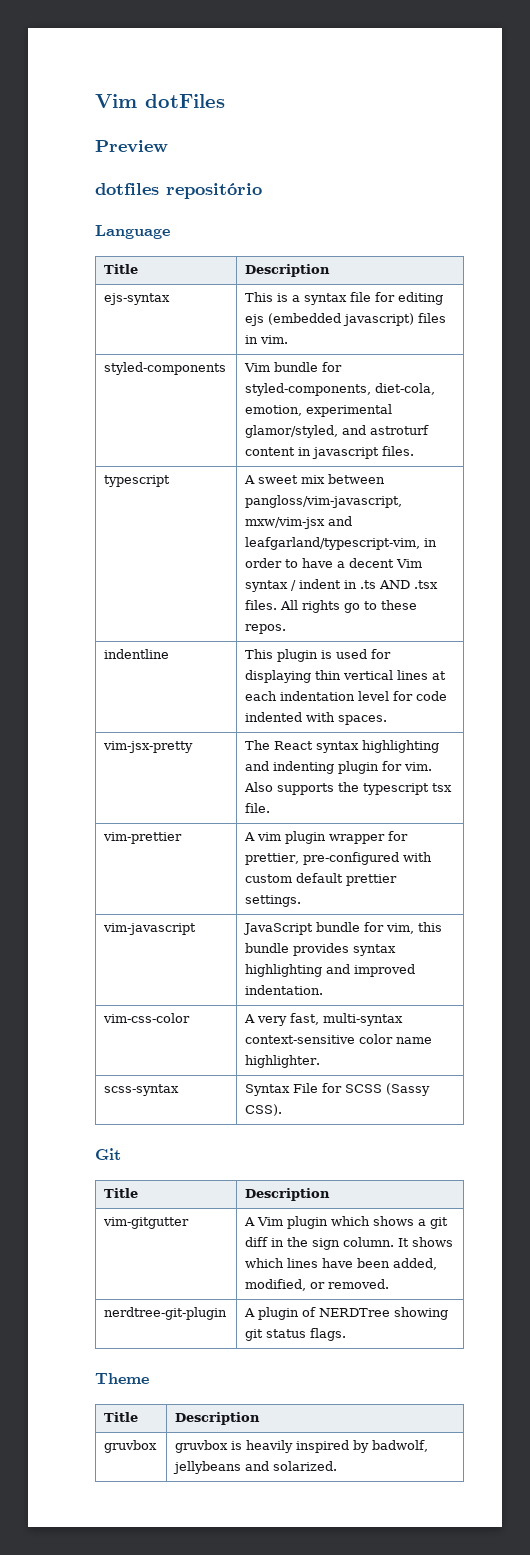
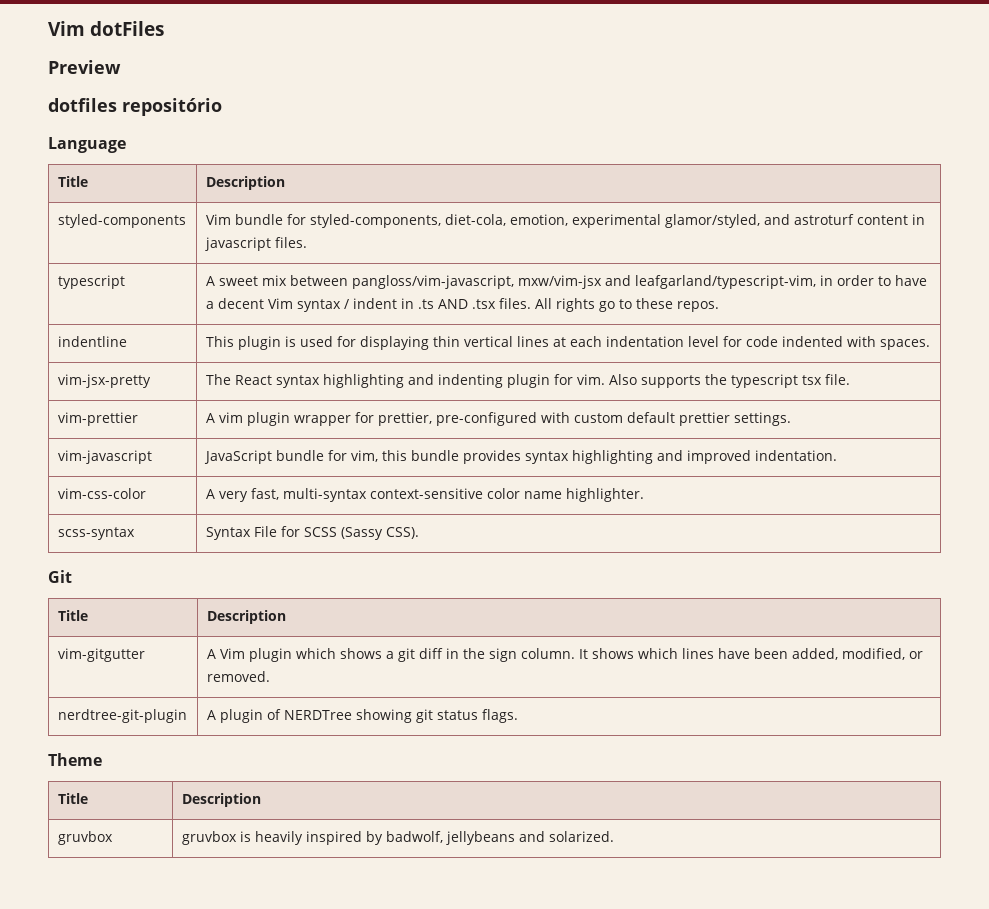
[104,293,171,305] [245,292,444,305] [245,313,447,326] [245,335,289,344] // ejs-syntax | This is a syntax file for editing ejs (embedded javascript) files in vim. -> (285, 183) none

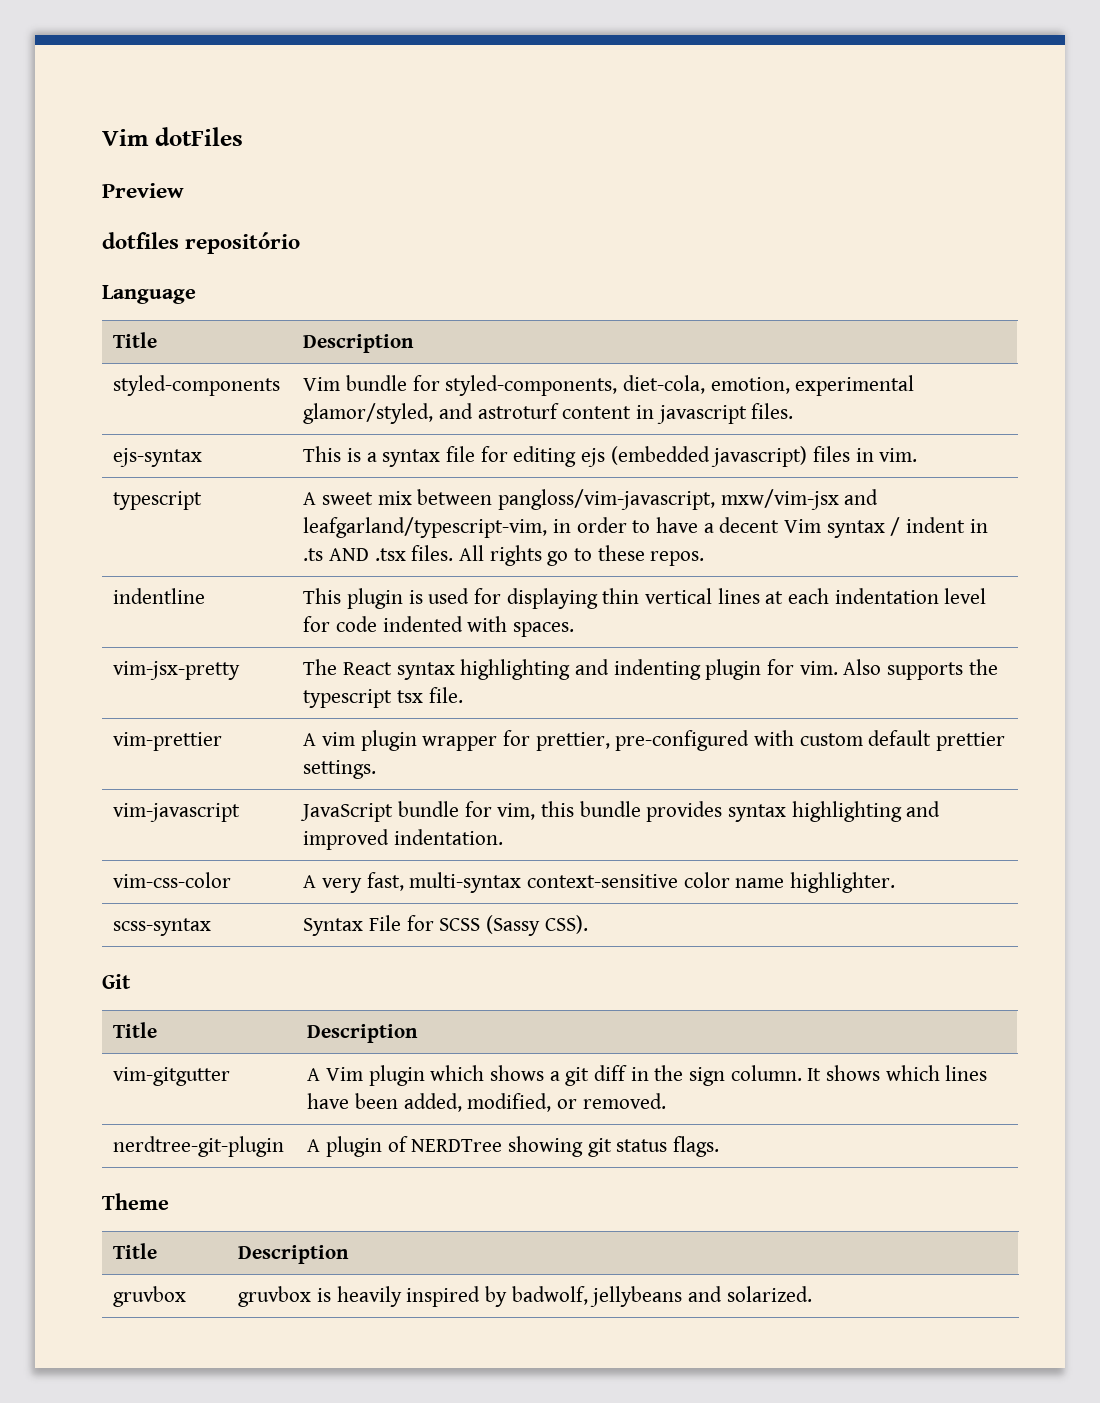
(307, 242) none -> [113,448,203,467] [303,446,918,467] // ejs-syntax | This is a syntax file for editing ejs (embedded javascript) files in vim.

